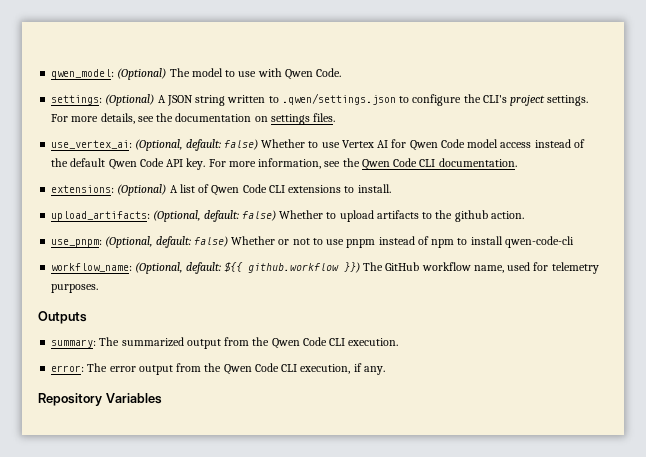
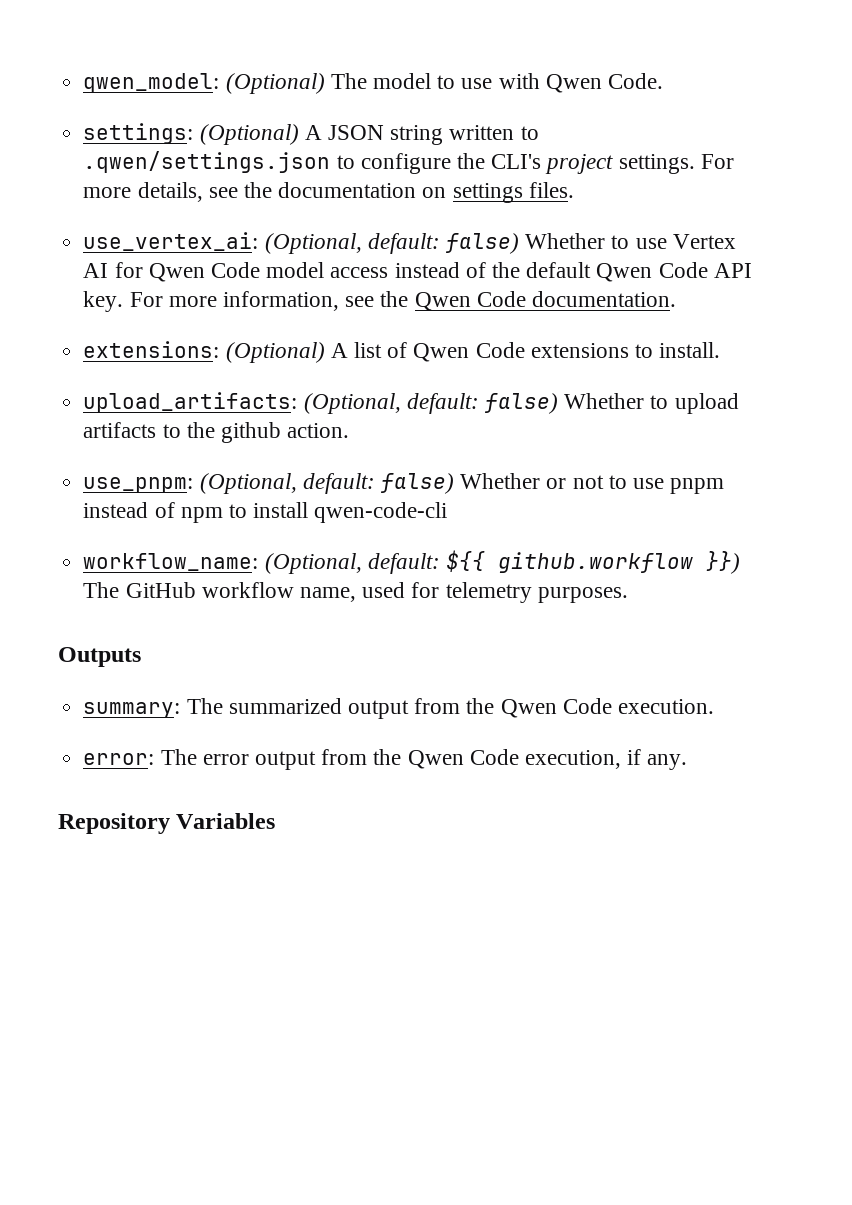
[419,159,436,167] CLI -> (526, 299) none
[268,185,285,193] CLI -> (525, 350) none
[329,338,346,346] CLI -> (612, 706) none
[281,364,298,372] CLI -> (519, 757) none

